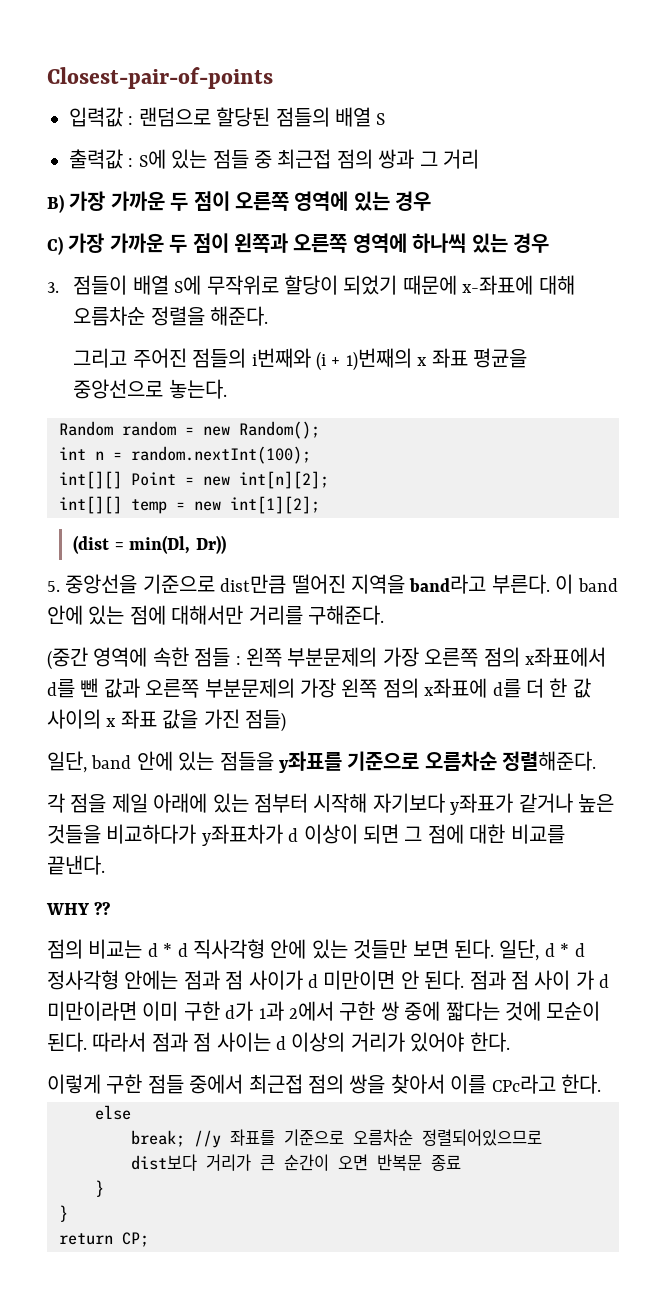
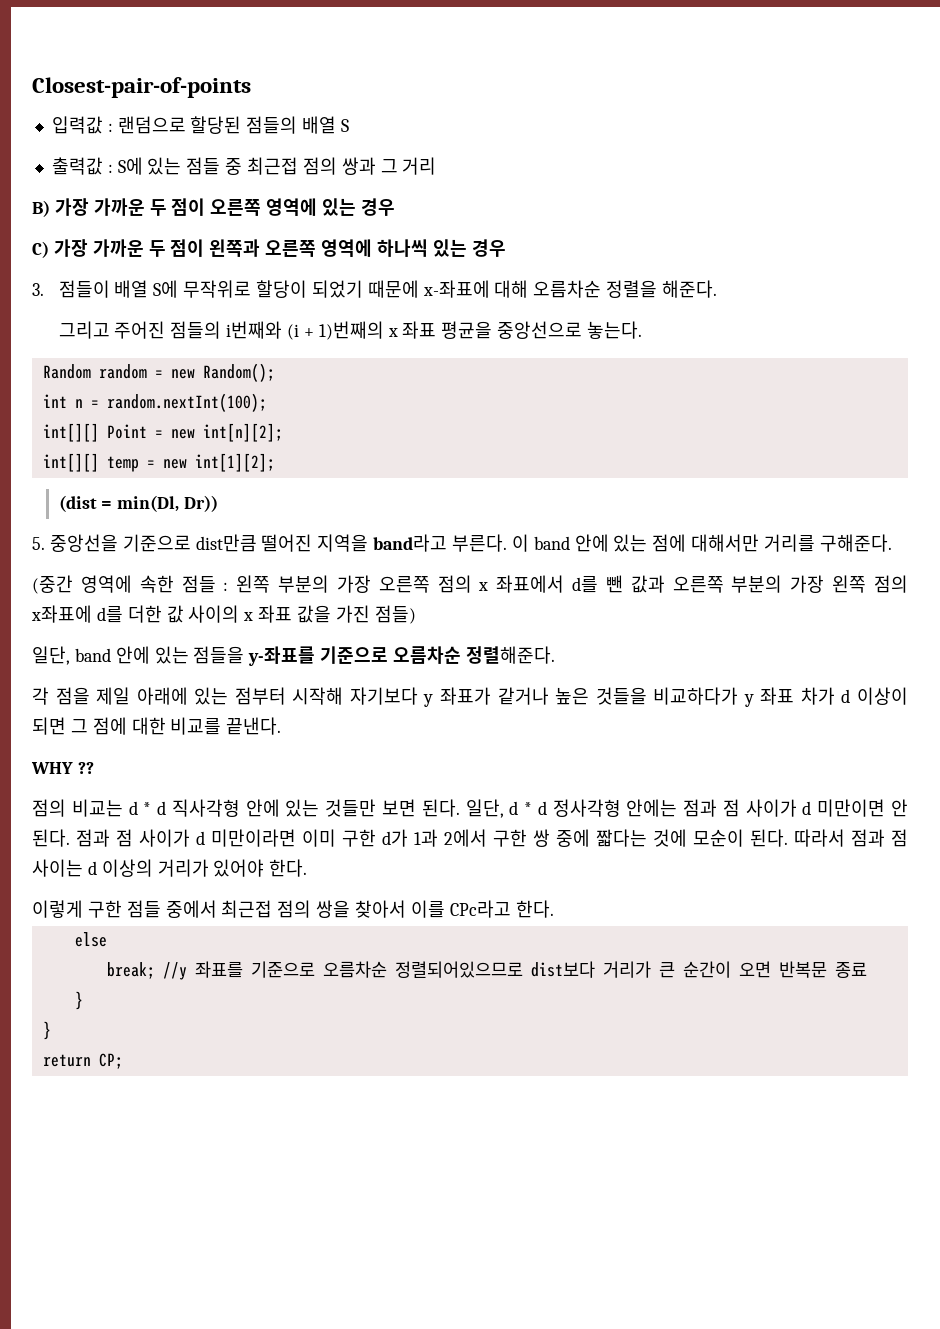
[287,647,378,667] 부분문제의 -> [278,575,330,593] 부분의
[525,647,606,667] x좌표에서 -> [478,575,565,593] x 좌표에서
[204,678,295,698] 부분문제의 -> [731,575,783,593] 부분의
[525,678,568,698] 더 한 -> [127,605,162,623] 더한
[279,751,342,773] y좌표를 -> [248,646,316,666] y-좌표를
[450,793,514,815] y좌표가 -> [423,687,491,707] y 좌표가
[201,824,283,846] y좌표차가 -> [743,687,835,707] y 좌표 차가
[534,970,594,990] 사이 가 -> [139,829,190,847] 사이가

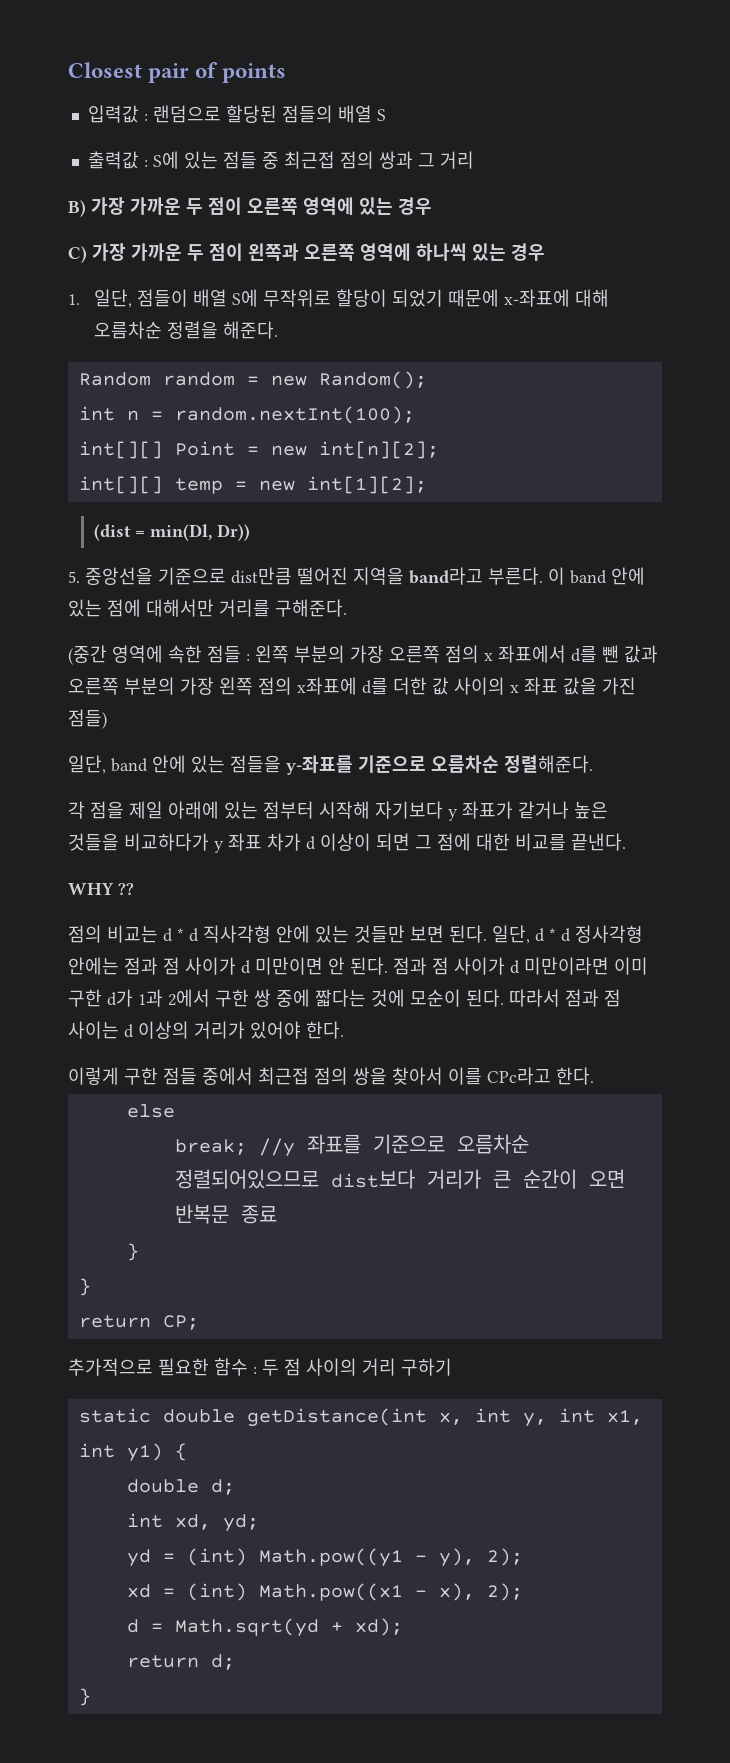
[32,77,251,98] Closest-pair-of-points -> [68,62,287,83] Closest pair of points
[32,283,44,296] 3. -> [68,289,133,308] 1. 일단,
[58,321,643,340] // 그리고 주어진 점들의 i번째와 (i + 1)번째의 x 좌표 평균을 중앙선으로 놓는다. -> (279, 330) none
(123, 1061) none -> [68,1358,452,1376] [78,1408,643,1427] [78,1443,187,1462] [126,1479,235,1495] [126,1513,259,1532] [126,1548,523,1567] [126,1583,523,1601] [126,1618,403,1637] [126,1654,235,1670] [78,1688,91,1706] // 추가적으로 필요한 함수 : 두 점 사이의 거리 구하기 // static double getDistance(int x, int y, int x1, int y1) { // double d; // int xd, yd; // yd = (int) Math.pow((y1 - y), 2); // xd = (int) Math.pow((x1 - x), 2); // d = Math.sqrt(yd + xd); // return d; // }

